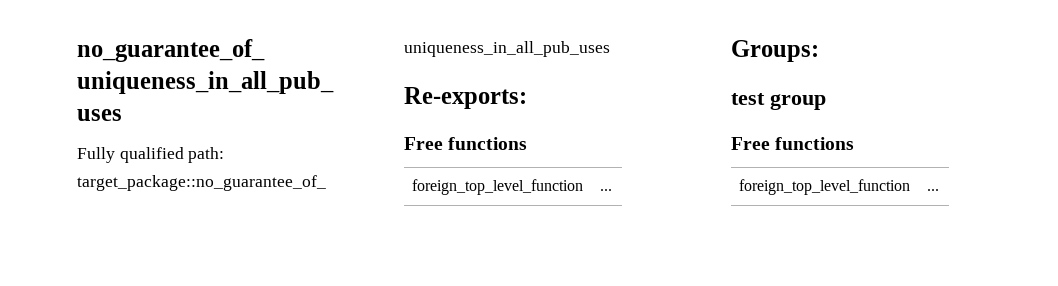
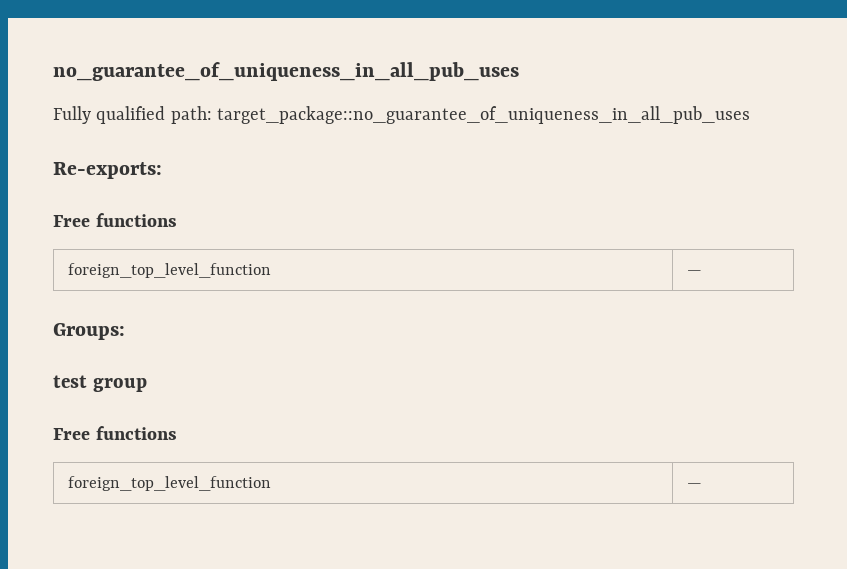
[600,189,613,191] ... -> [686,270,702,275] —
[927,189,940,191] ... -> [686,483,702,488] —

